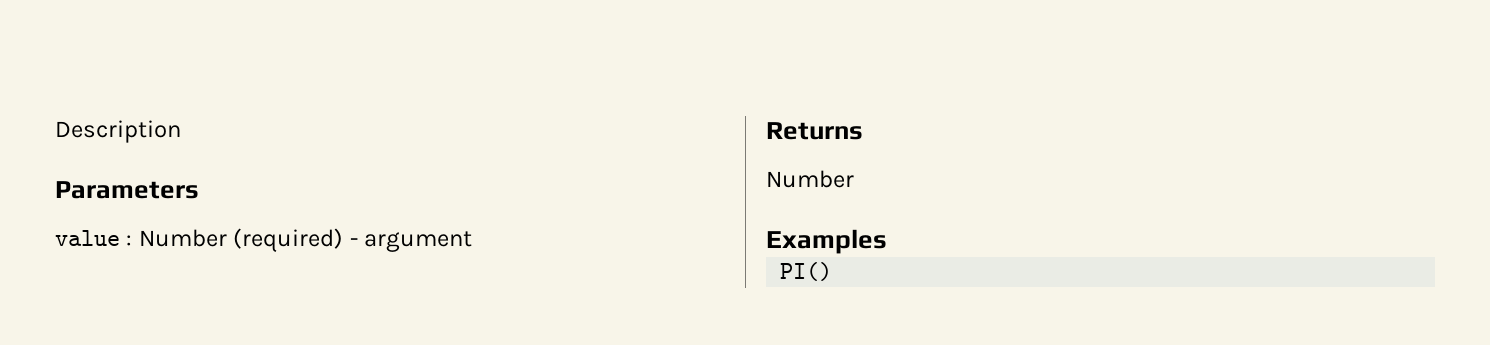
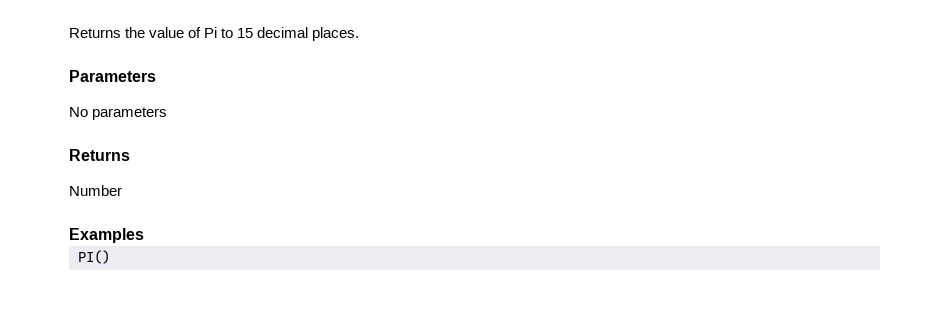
[55,120,181,143] [55,181,199,199] [55,228,473,252] Description // Parameters // value : Number (required) - argument -> [69,27,360,41] [69,70,156,82] [69,107,168,120] Returns the value of Pi to 15 decimal places. // Parameters // No parameters

